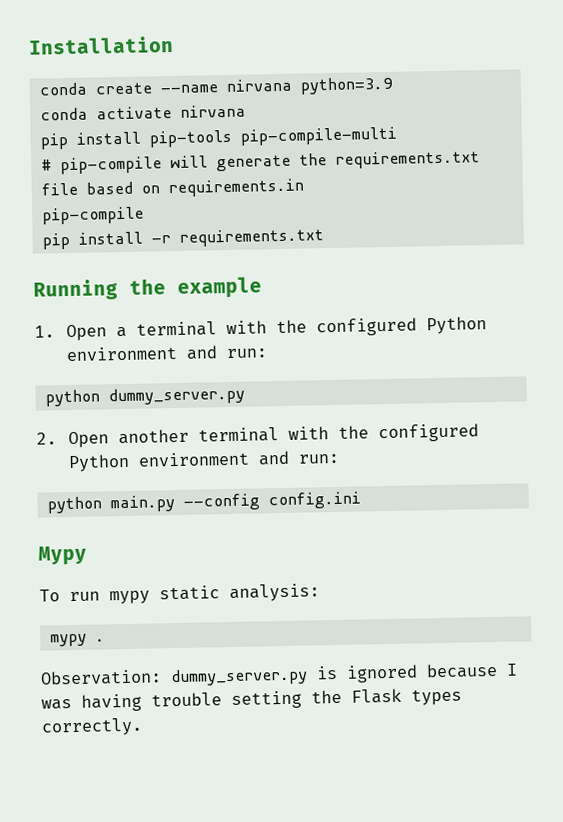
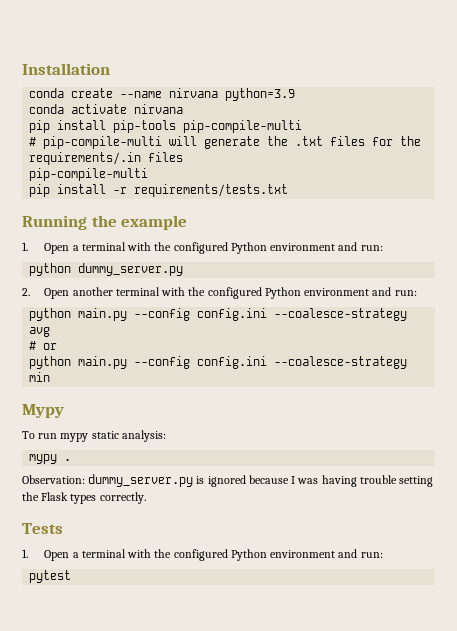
[59,156,162,175] pip-compile -> [43,136,163,149] pip-compile-multi
[334,150,480,169] [40,178,304,198] [41,206,144,225] requirements.txt file based on requirements.in // pip-compile -> [295,136,422,146] [29,152,184,165] [29,168,149,181] .txt files for the requirements/.in files // pip-compile-multi
[178,228,324,247] requirements.txt -> [134,184,289,197] requirements/tests.txt
(361, 500) none -> [274,308,408,321] [29,327,51,337] [29,341,58,350] [29,356,408,369] [29,372,51,382] --coalesce-strategy avg // # or // python main.py --config config.ini --coalesce-strategy min
(143, 727) none -> [22,523,63,534] [22,549,383,561] [29,570,72,583] // Tests // 1. Open a terminal with the configured Python environment and run: // pytest

